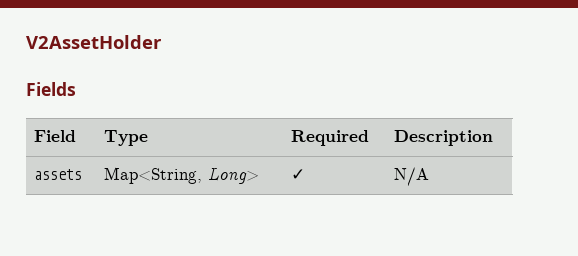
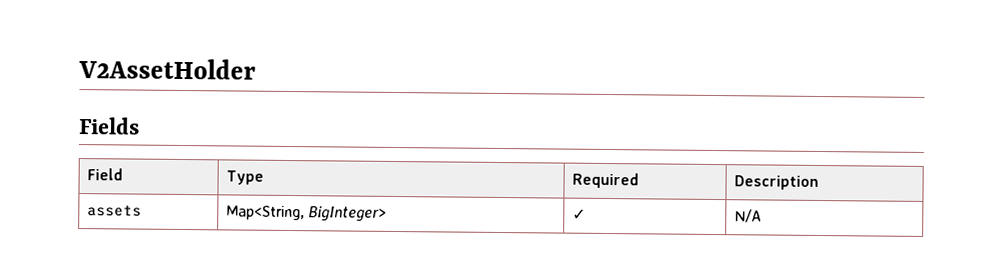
[207,168,259,184] Long> -> [307,206,387,222] BigInteger>

